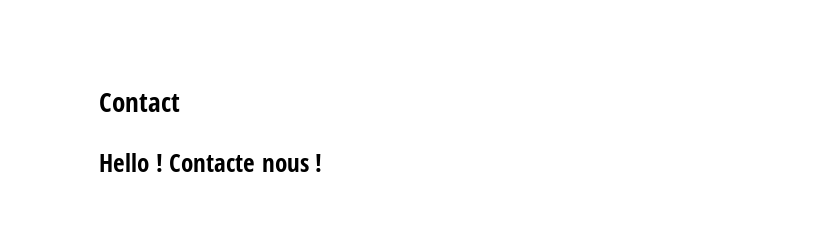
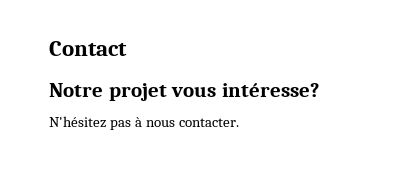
[99,153,323,172] Hello ! Contacte nous ! -> [49,83,319,101] [49,116,239,130] Notre projet vous intéresse? // N'hésitez pas à nous contacter.

